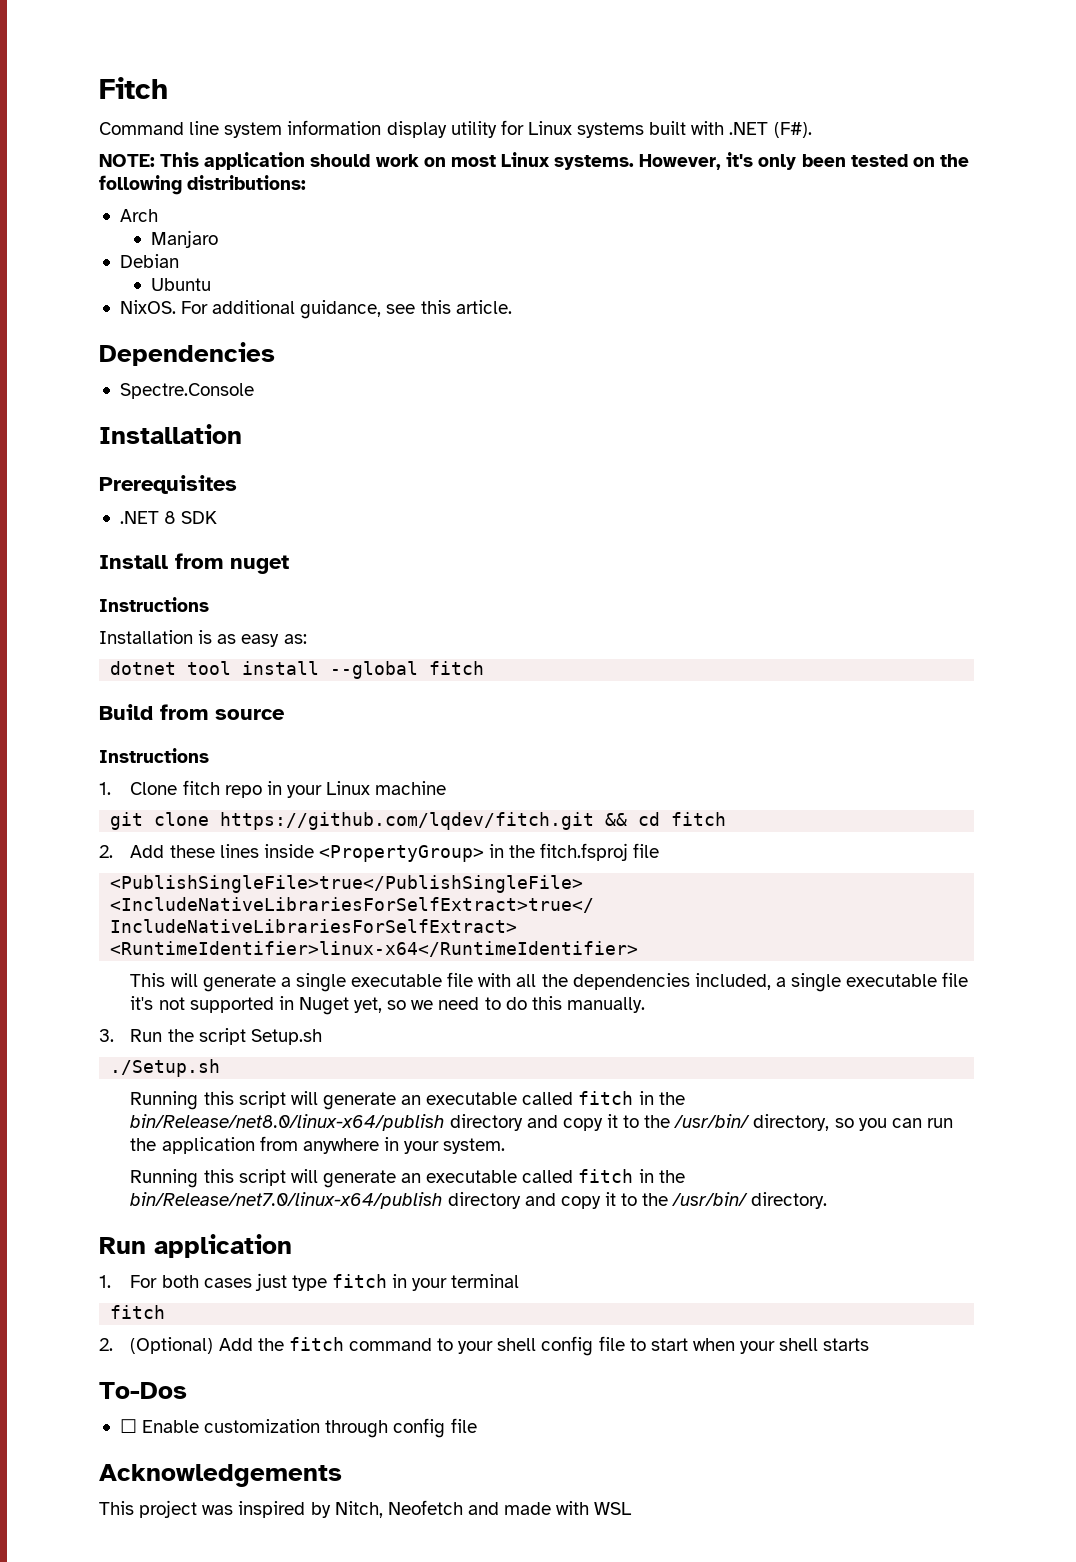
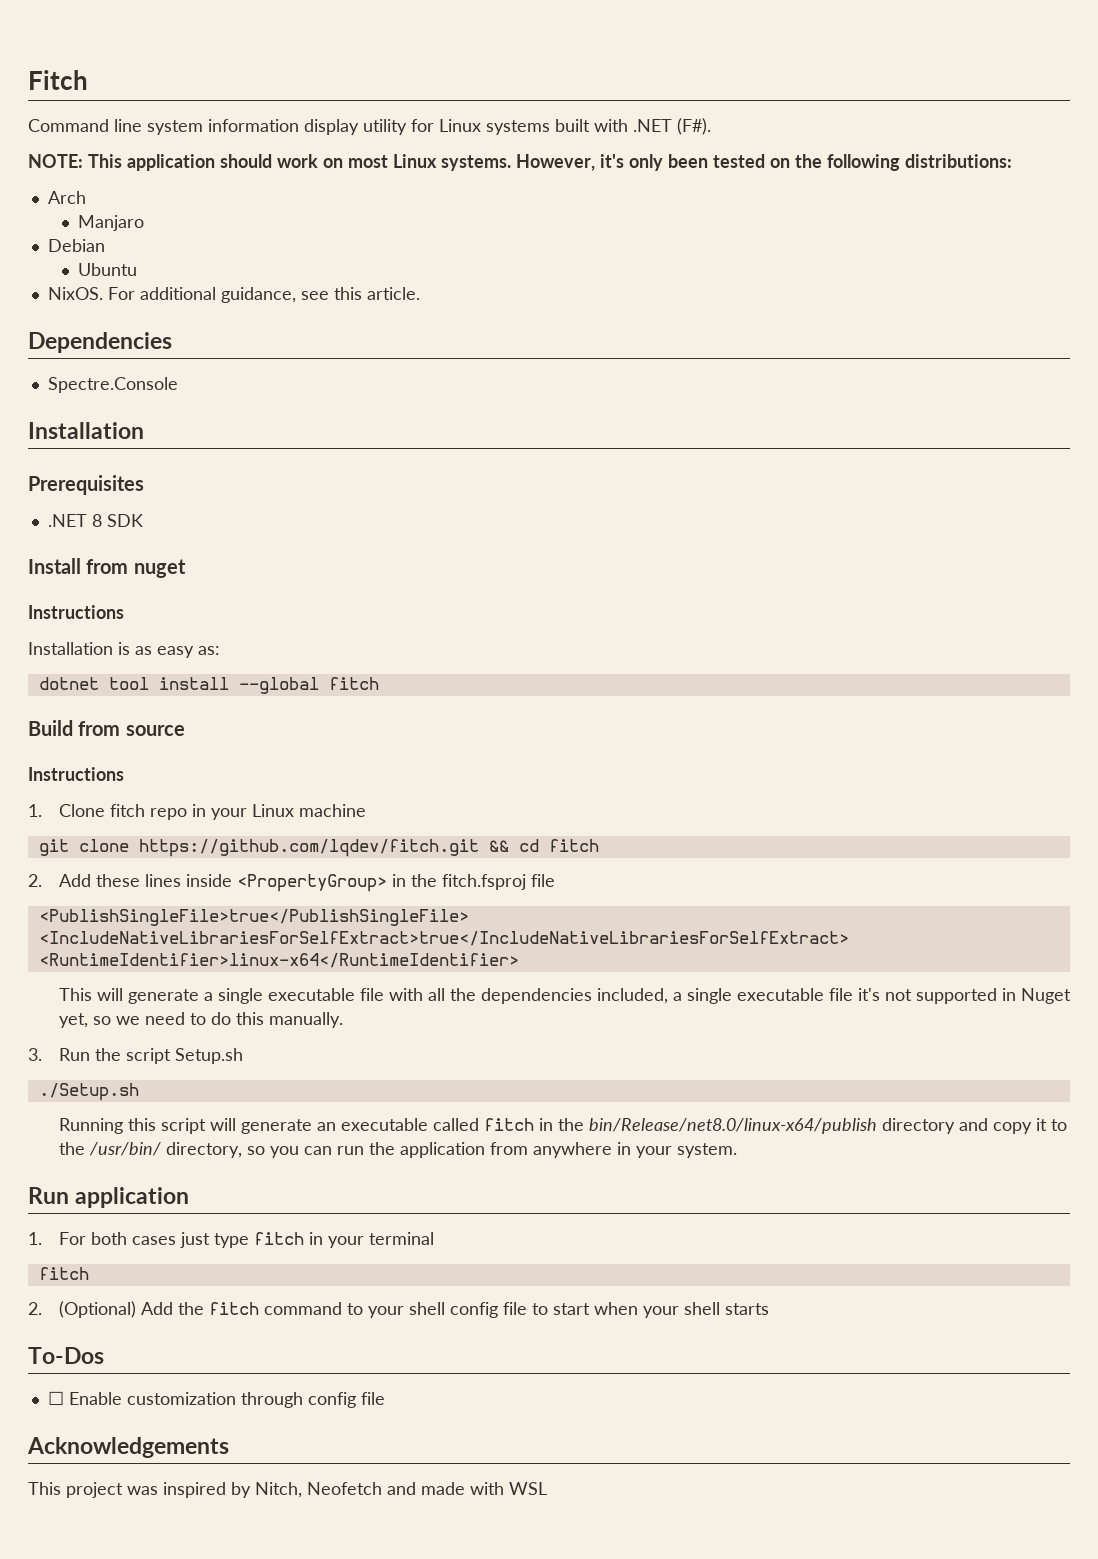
[130,1169,685,1188] [130,1192,828,1209] // Running this script will generate an executable called fitch in the bin/Release/net7.0/linux-x64/publish directory and copy it to the /usr/bin/ directory. -> (737, 1150) none

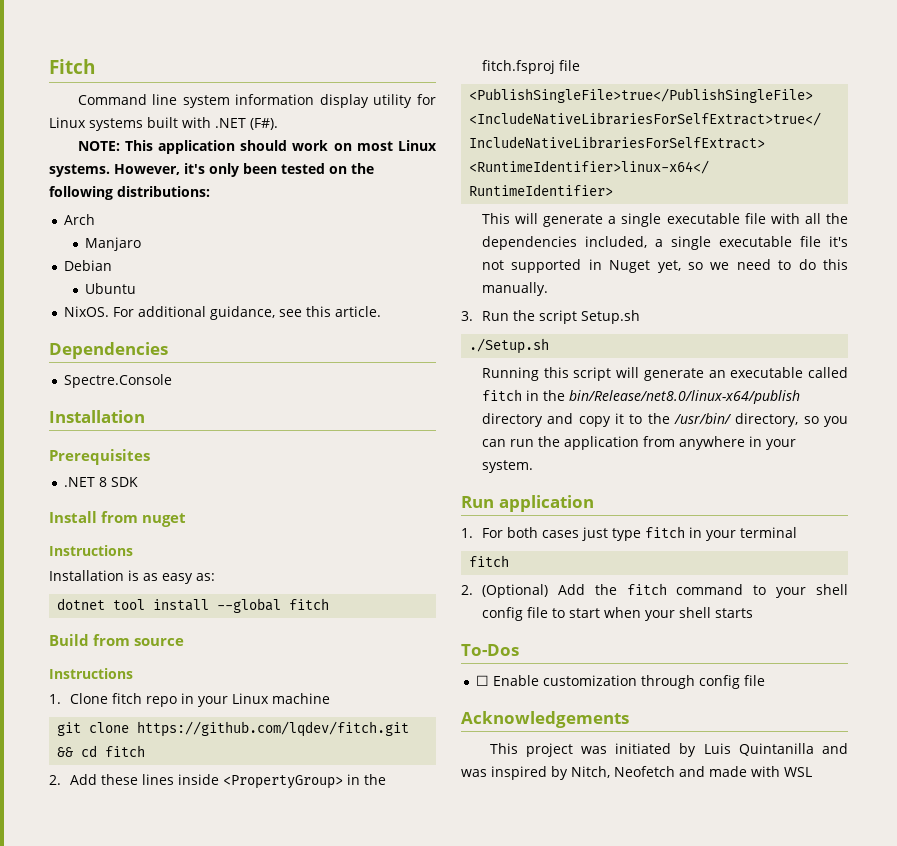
(158, 1490) none -> [615,743,848,757] [461,769,487,777] initiated by Luis Quintanilla and was

